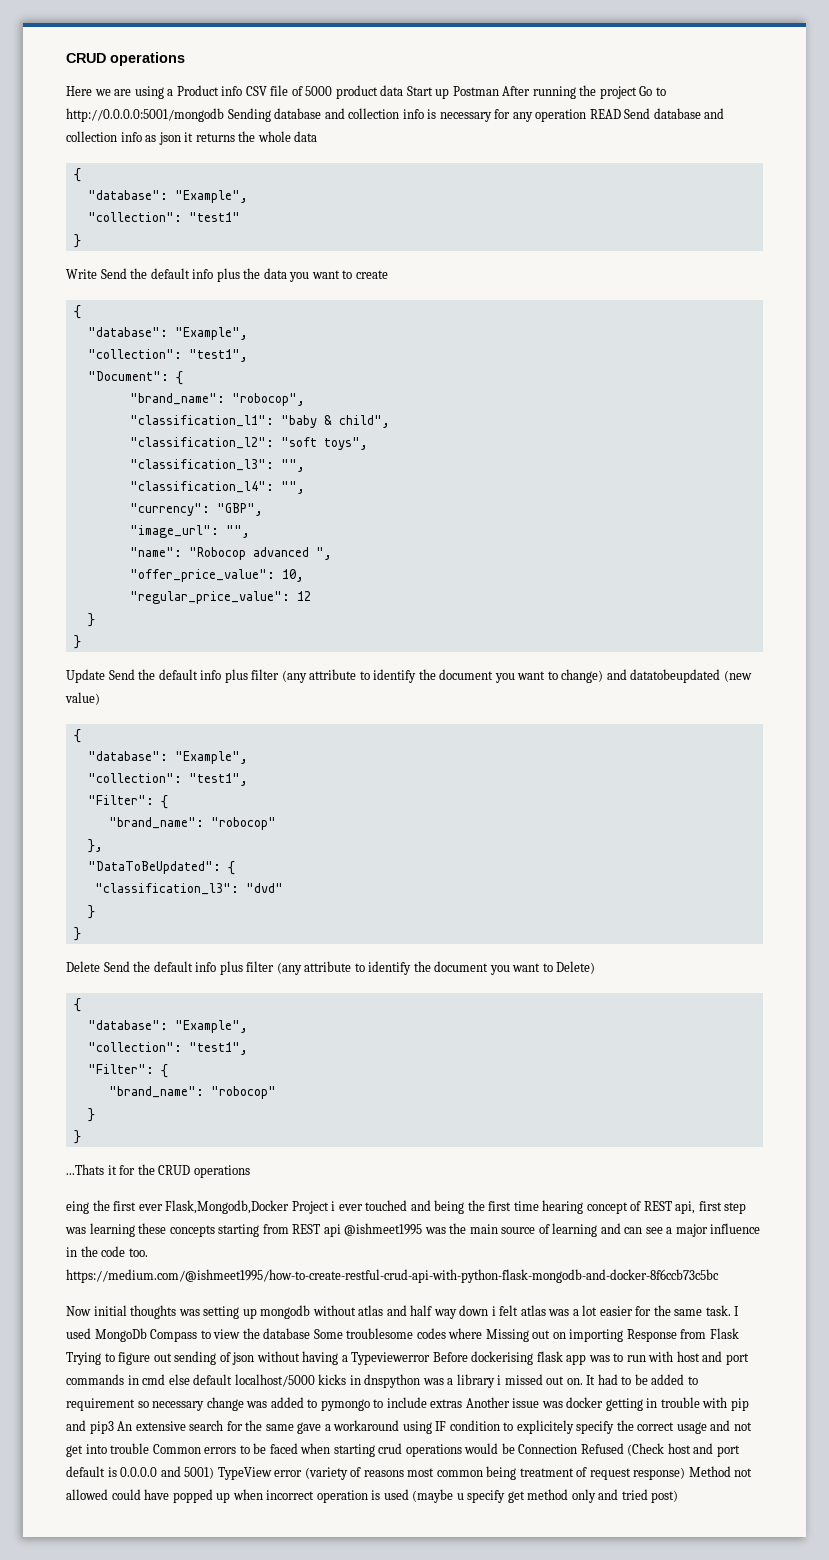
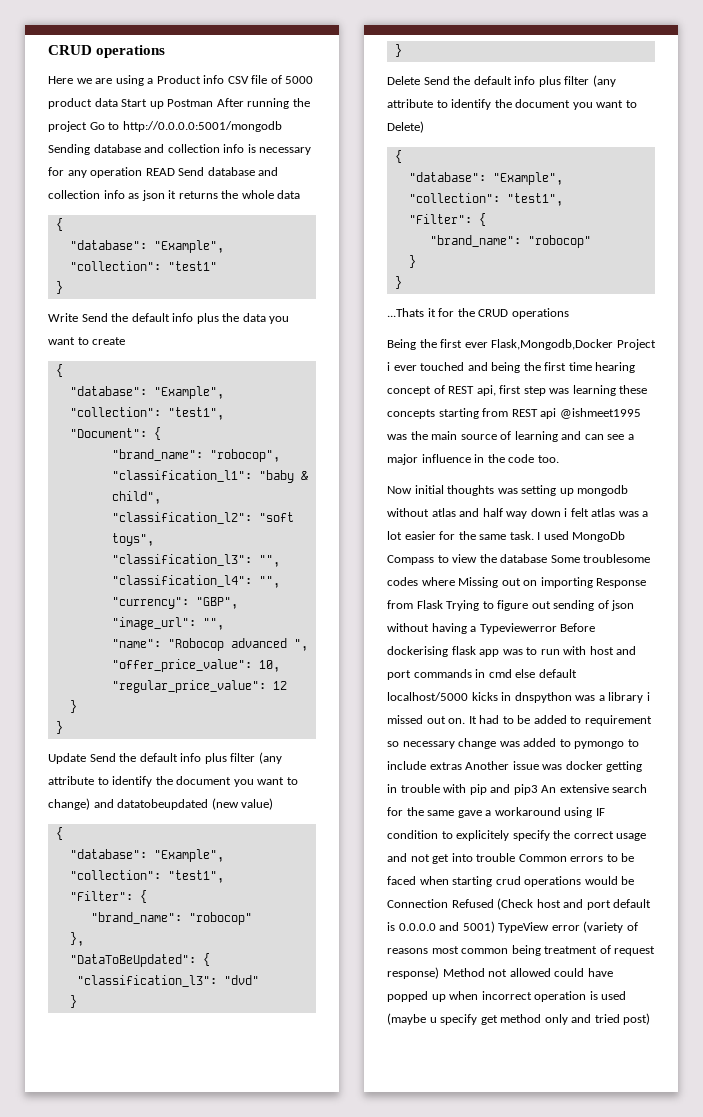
[66,1201,89,1214] eing -> [387,339,416,350] Being
[66,1269,719,1283] https://medium.com/@ishmeet1995/how-to-create-restful-crud-api-with-python-flask-mongodb-and-docker-8f6ccb73c5bc -> (559, 459) none

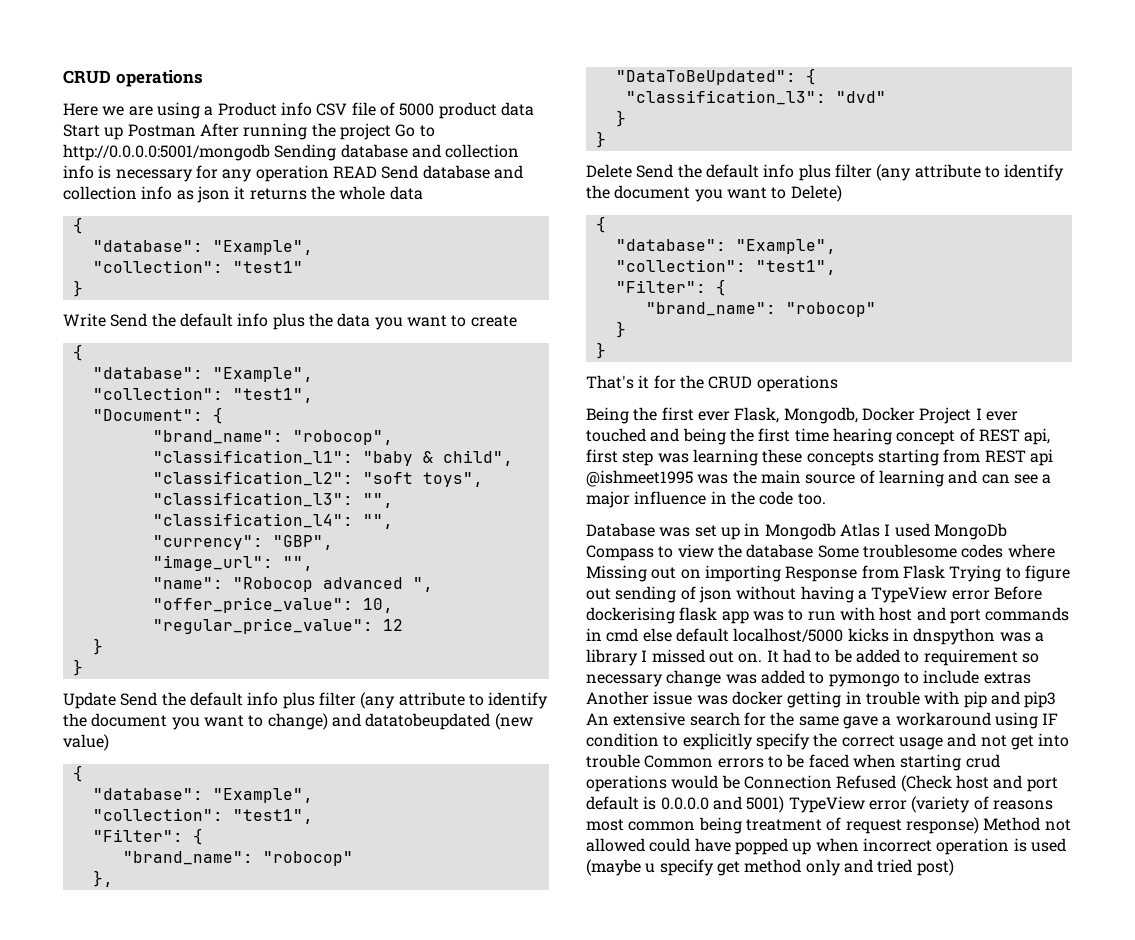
[387,308,424,317] ...Thats -> [586,375,634,389] That's
[491,339,656,350] [387,362,390,371] Flask,Mongodb,Docker Project i -> [734,407,982,424] Flask, Mongodb, Docker Project I
[387,485,629,496] [387,508,649,519] [387,531,534,540] Now initial thoughts was setting up mongodb without atlas and half way down i felt atlas was a lot easier for the same task. -> [586,523,880,540] Database was set up in Mongodb Atlas
[479,623,557,634] Typeviewerror -> [871,586,990,603] TypeView error
[646,692,650,701] i -> [641,650,648,662] I
[456,830,510,841] explicitely -> [682,733,753,750] explicitly

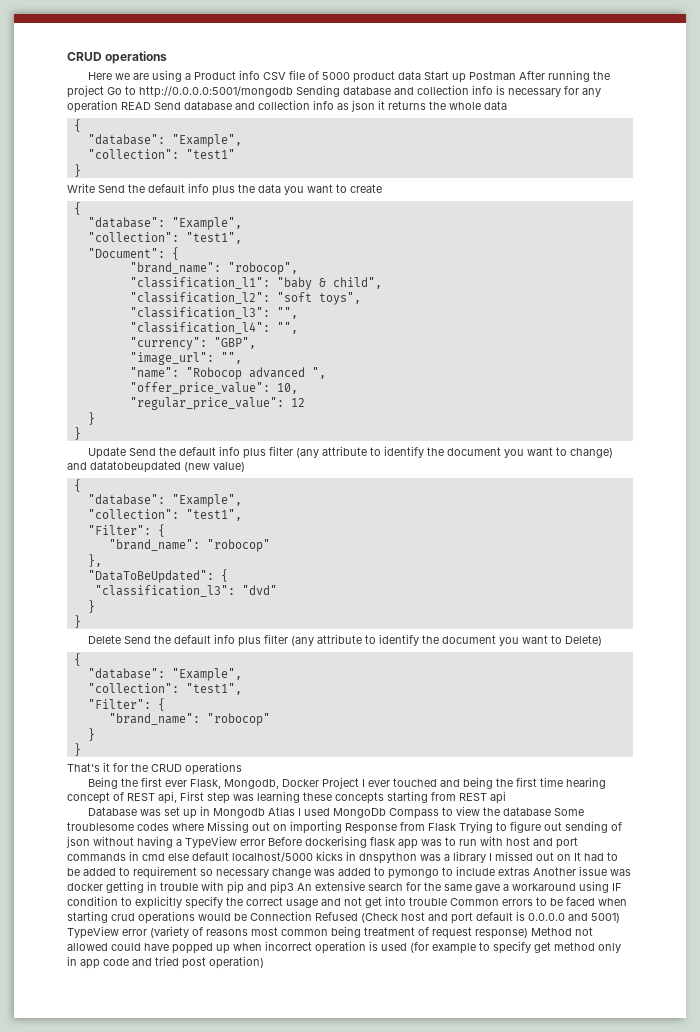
[586,449,618,463] first -> [180,791,204,801] First
[586,470,1052,487] [586,491,826,508] @ishmeet1995 was the main source of learning and can see a major influence in the code too. -> (506, 797) none
[738,653,763,663] on. -> [557,854,571,861] on
[586,859,656,876] (maybe u -> [410,942,490,954] (for example to
[843,859,954,876] and tried post) -> [67,956,264,969] in app code and tried post operation)

